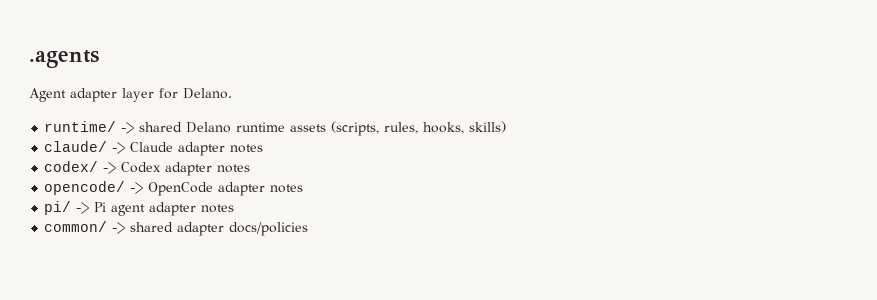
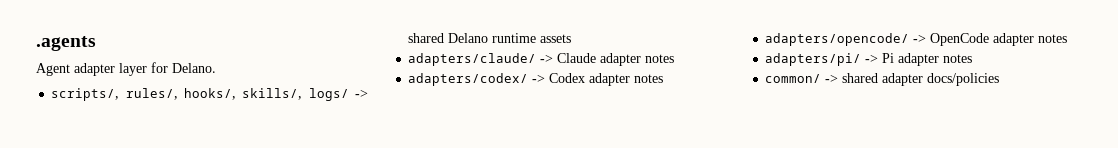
[44,121,117,132] runtime/ -> [51,88,349,101] scripts/, rules/, hooks/, skills/, logs/
[331,121,507,136] [44,141,108,152] (scripts, rules, hooks, skills) // claude/ -> [408,53,537,66] // adapters/claude/
[44,161,99,172] codex/ -> [408,73,529,86] adapters/codex/
[44,181,126,195] opencode/ -> [765,33,910,46] adapters/opencode/
[44,201,72,215] pi/ -> [765,53,862,66] adapters/pi/
[111,204,146,216] agent -> (895, 58) none

